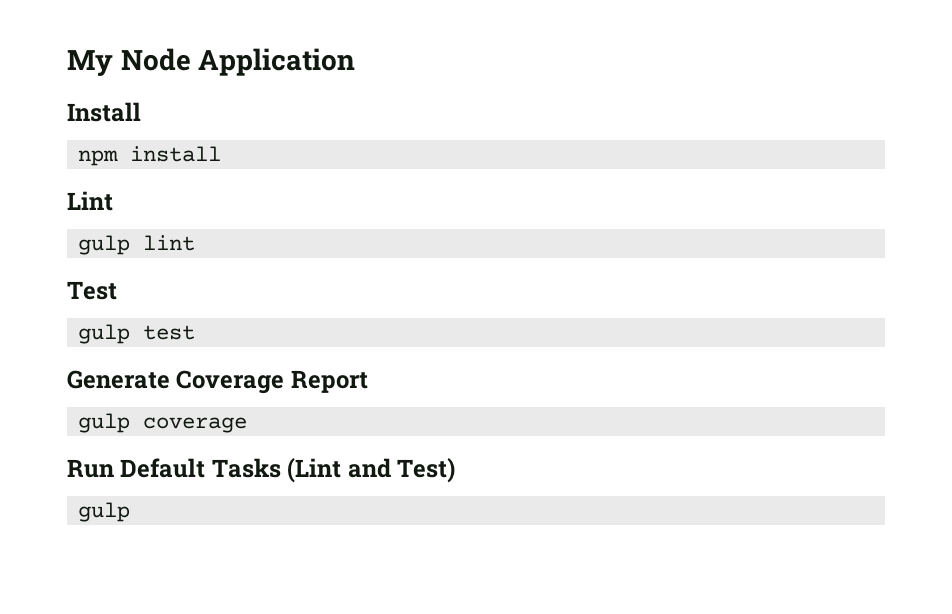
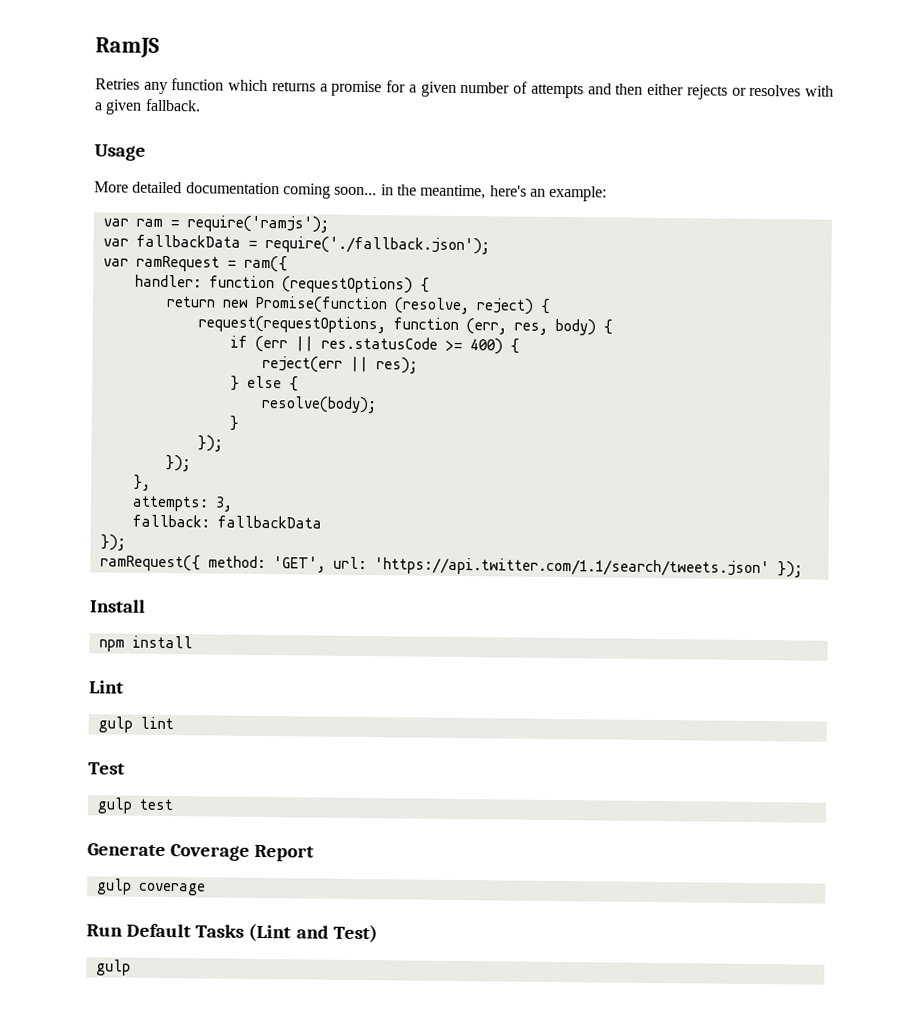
[67,48,356,76] My Node Application -> [95,37,160,58] [95,78,834,100] [94,98,201,115] [94,144,146,161] [94,181,608,202] [102,215,329,233] [102,234,490,255] [102,255,288,273] [134,274,430,294] [165,295,551,315] [197,315,613,336] [229,335,520,355] [261,355,418,374] [229,375,299,392] [260,395,377,414] [228,415,239,431] [196,435,223,452] [164,455,191,472] [132,474,151,491] [131,495,233,512] [131,514,322,529] [99,534,126,551] [99,554,803,578] RamJS // Retries any function which returns a promise for a given number of attempts and then either rejects or resolves with a given fallback. // Usage // More detailed documentation coming soon... in the meantime, here's an example: // var ram = require('ramjs'); // var fallbackData = require('./fallback.json'); // var ramRequest = ram({ // handler: function (requestOptions) { // return new Promise(function (resolve, reject) { // request(requestOptions, function (err, res, body) { // if (err || res.statusCode >= 400) { // reject(err || res); // } else { // resolve(body); // } // }); // }); // }, // attempts: 3, // fallback: fallbackData // }); // ramRequest({ method: 'GET', url: 'https://api.twitter.com/1.1/search/tweets.json' });

